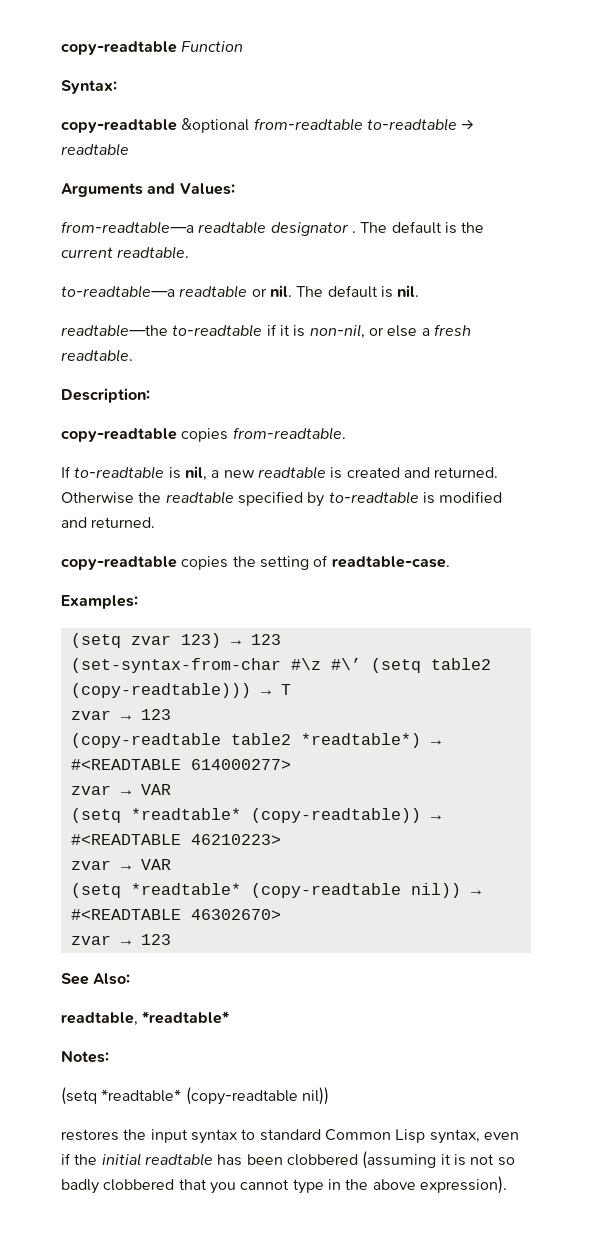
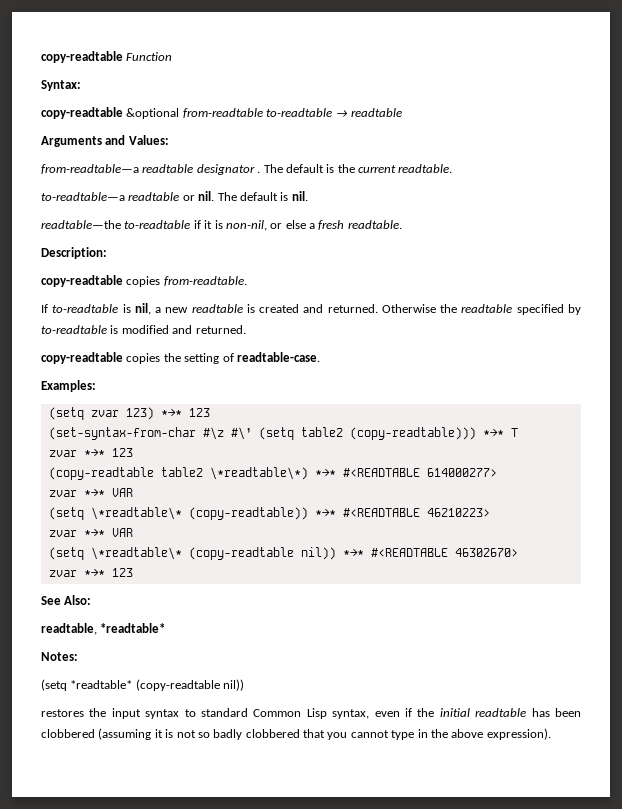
[230,640,241,645] → -> [160,408,182,417] *→*
[260,690,271,695] → -> [482,428,504,437] *→*
[120,715,131,720] → -> [83,448,105,457] *→*
[300,733,441,748] *readtable*) → -> [209,467,336,480] \*readtable\*) *→*
[120,784,171,795] [70,808,441,823] → VAR // (setq *readtable* (copy-readtable)) → -> [83,488,133,497] [48,507,336,520] *→* VAR // (setq \*readtable\* (copy-readtable)) *→*
[120,859,171,870] [70,883,481,898] → VAR // (setq *readtable* (copy-readtable nil)) → -> [83,528,133,537] [48,547,364,560] *→* VAR // (setq \*readtable\* (copy-readtable nil)) *→*
[120,940,131,945] → -> [83,568,105,577] *→*

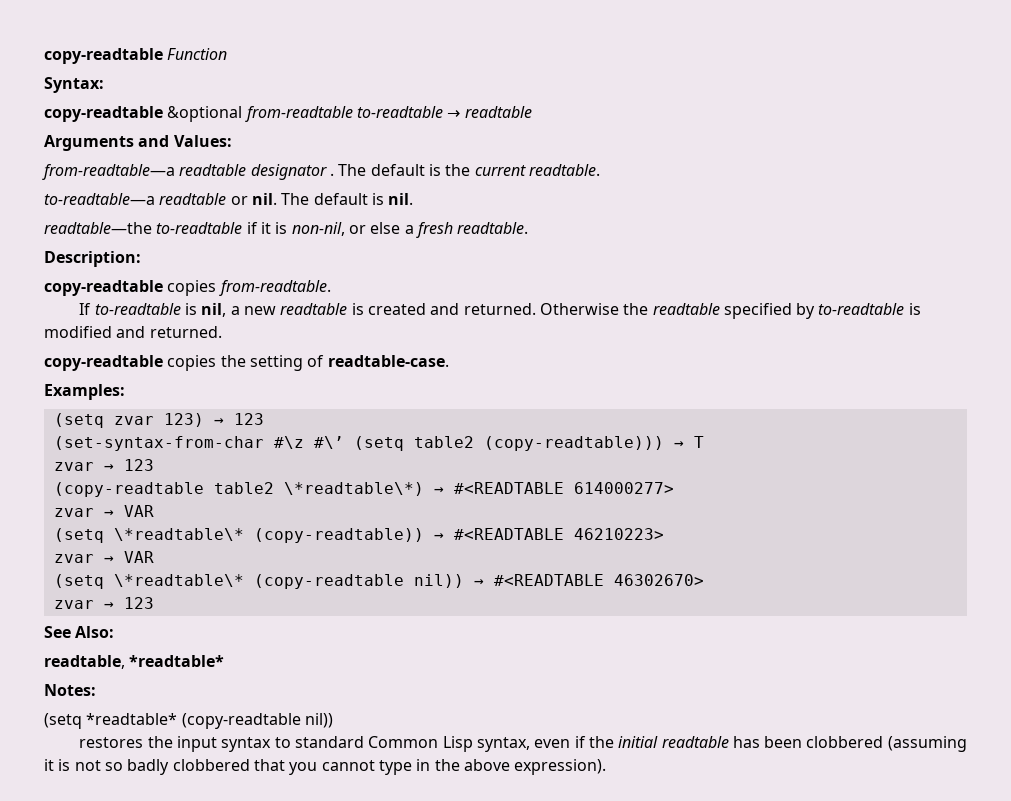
[160,408,182,417] *→* -> [213,418,224,425] →
[482,428,504,437] *→* -> [673,441,684,448] →
[83,448,105,457] *→* -> [103,464,114,471] →
[314,468,336,477] *→* -> [433,487,444,494] →
[83,488,105,497] *→* -> [103,510,114,517] →
[314,508,336,517] *→* -> [433,533,444,540] →
[83,528,105,537] *→* -> [103,556,114,563] →
[342,548,364,557] *→* -> [473,579,484,586] →
[83,568,105,577] *→* -> [103,602,114,609] →

